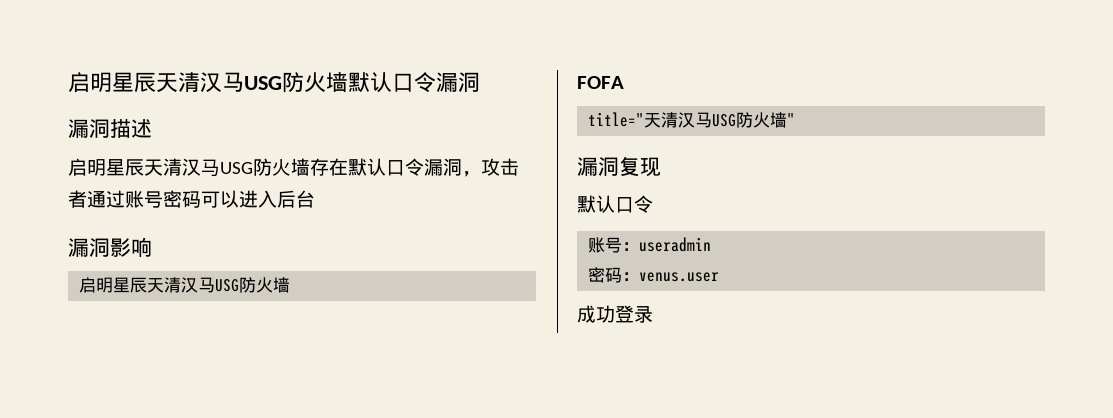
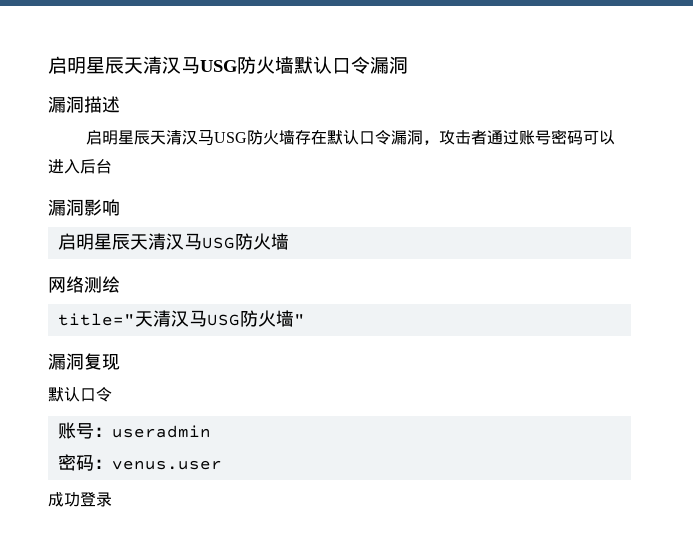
[577,76,624,89] FOFA -> [48,276,120,293] 网络测绘

